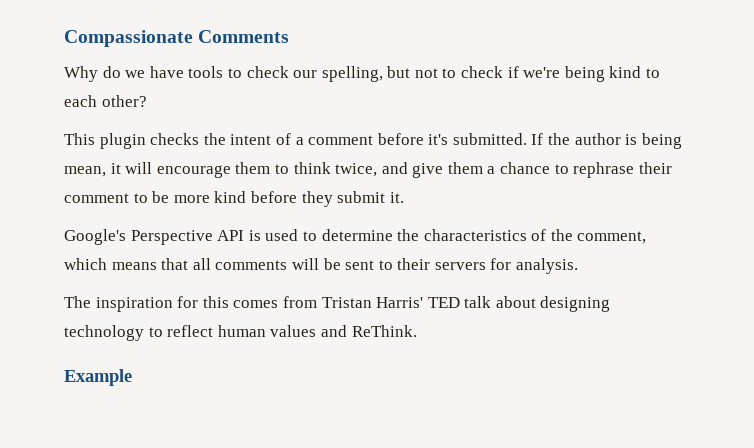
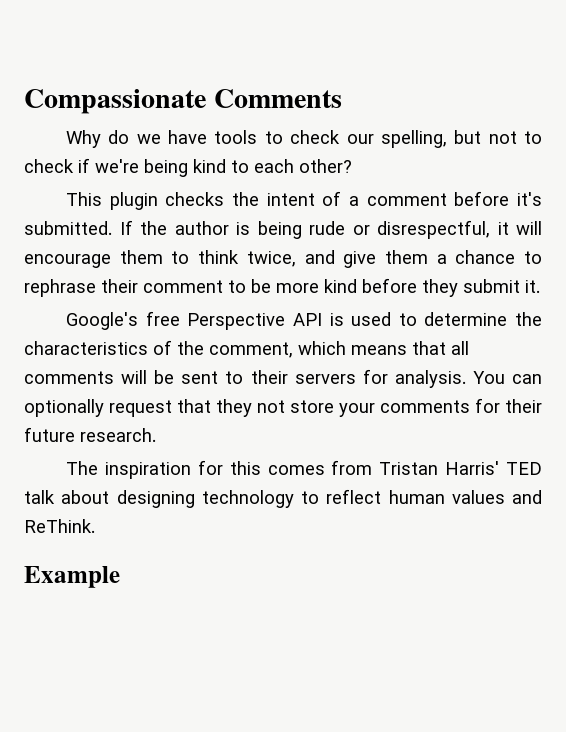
[64,166,106,177] mean, -> [309,220,490,239] rude or disrespectful,
(126, 237) none -> [145,311,180,326] free
(579, 266) none -> [472,371,543,384] [24,398,542,417] [24,427,156,442] You can optionally request that they not store your comments for their future research.

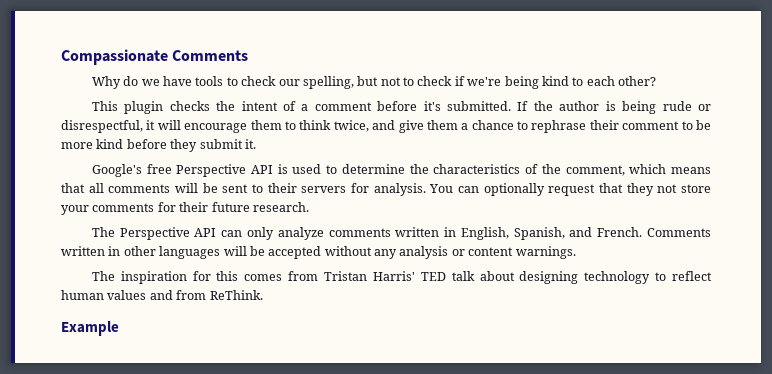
(156, 435) none -> [91,227,712,240] [61,246,576,259] // The Perspective API can only analyze comments written in English, Spanish, and French. Comments written in other languages will be accepted without any analysis or content warnings.
(542, 497) none -> [176,290,207,300] from

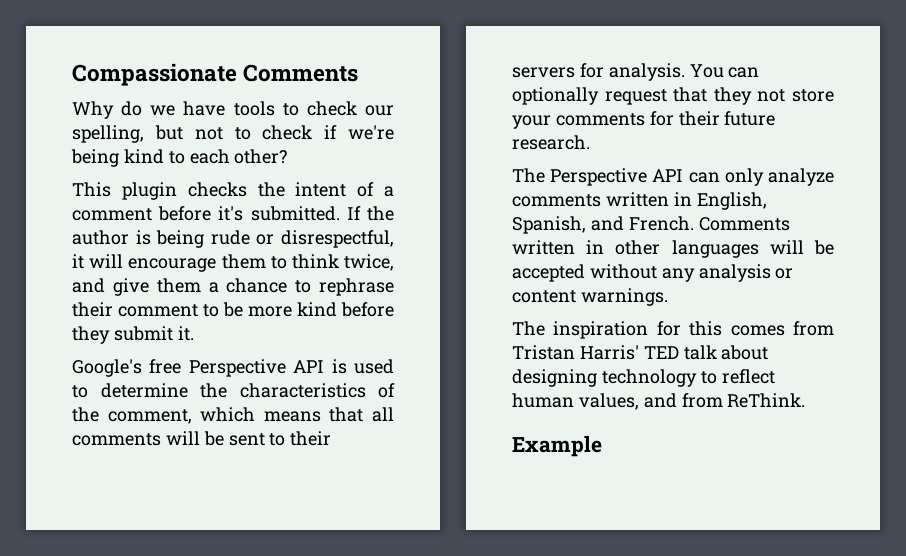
[107,290,147,300] values -> [578,393,639,410] values,

